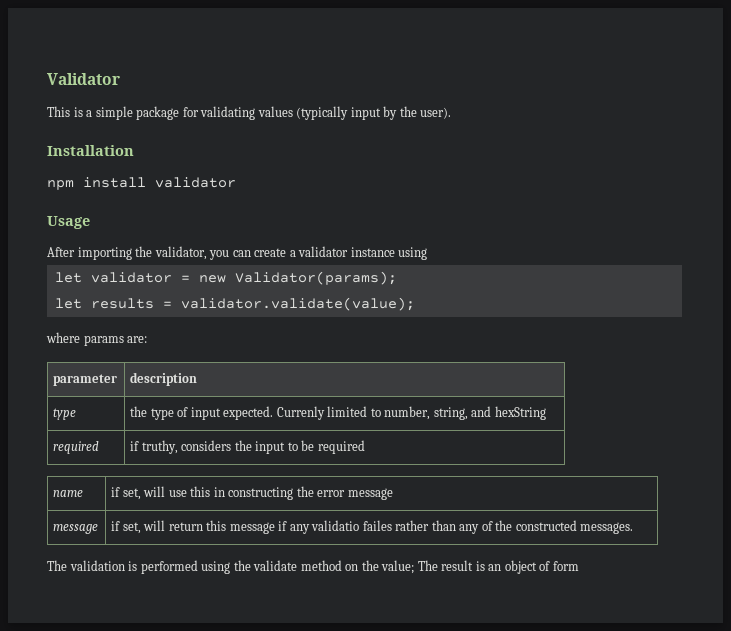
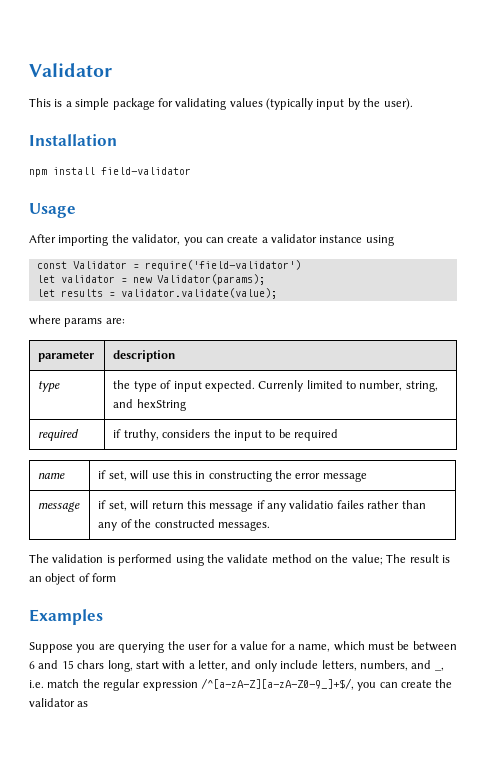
[155,177,236,188] validator -> [101,167,191,175] field-validator
(428, 253) none -> [36,260,301,271] // const Validator = require('field-validator')
(579, 566) none -> [29,609,103,625] [29,641,457,653] [29,660,444,672] [29,678,453,691] [29,698,89,707] // Examples // Suppose you are querying the user for a value for a name, which must be between 6 and 15 chars long, start with a letter, and only include letters, numbers, and _, i.e. match the regular expression /^[a-zA-Z][a-zA-Z0-9_]+$/, you can create the validator as

